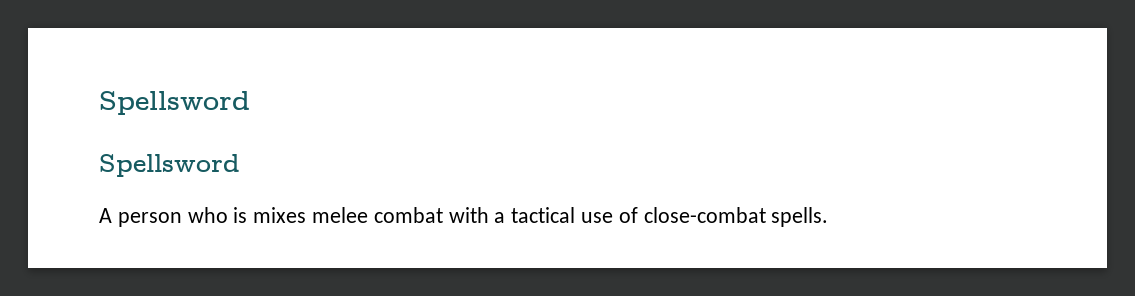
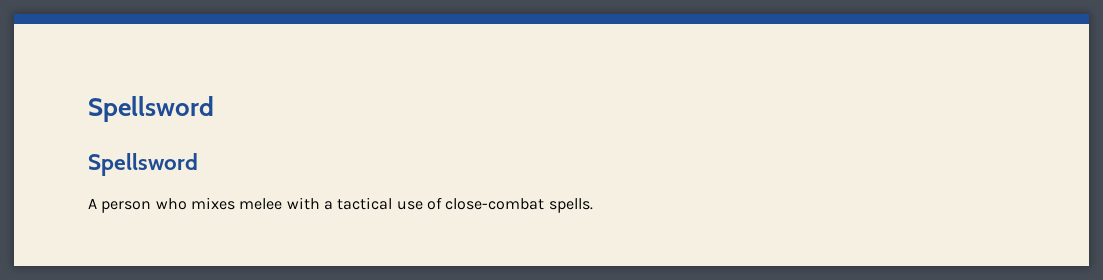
[233,207,248,223] is -> (187, 204) none
[373,207,443,223] combat -> (283, 204) none

